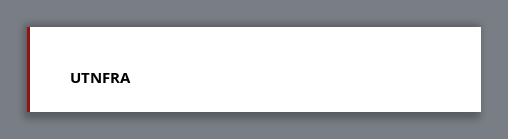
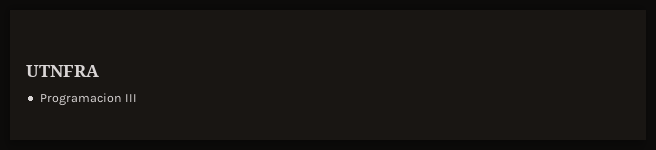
(131, 78) none -> [39,93,138,106] // Programacion III

